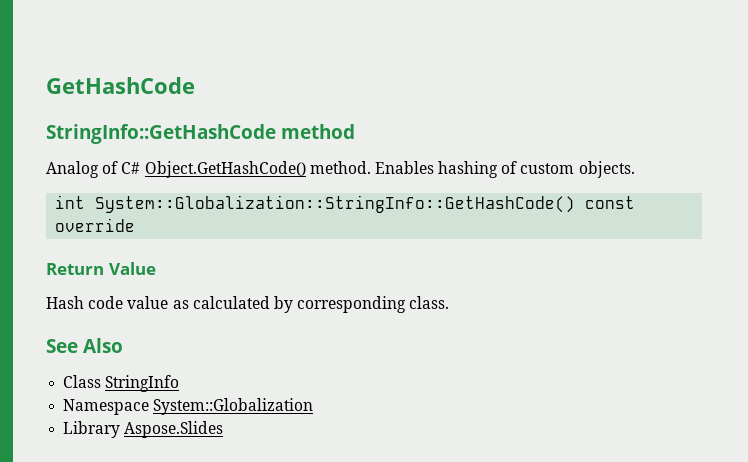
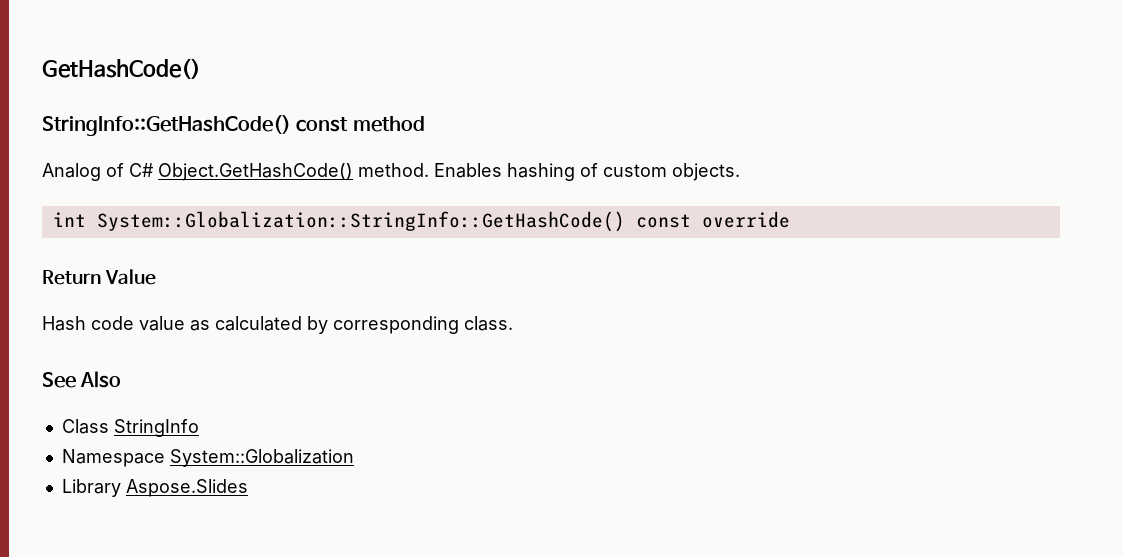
[46,77,195,94] [46,124,276,144] GetHashCode // StringInfo::GetHashCode -> [42,58,201,79] [42,115,349,136] GetHashCode() // StringInfo::GetHashCode() const

